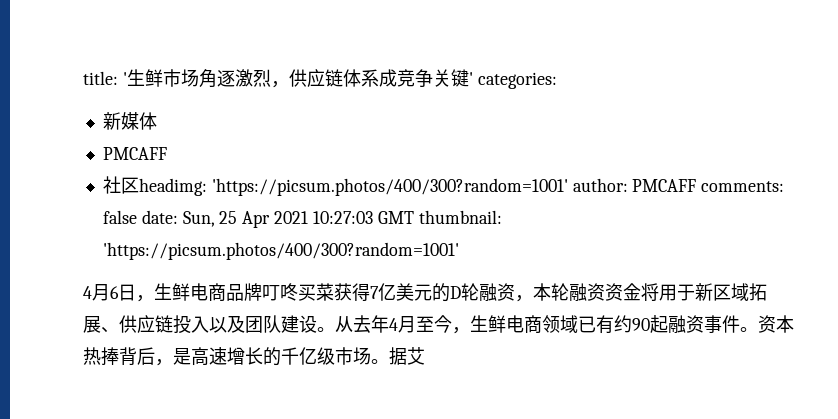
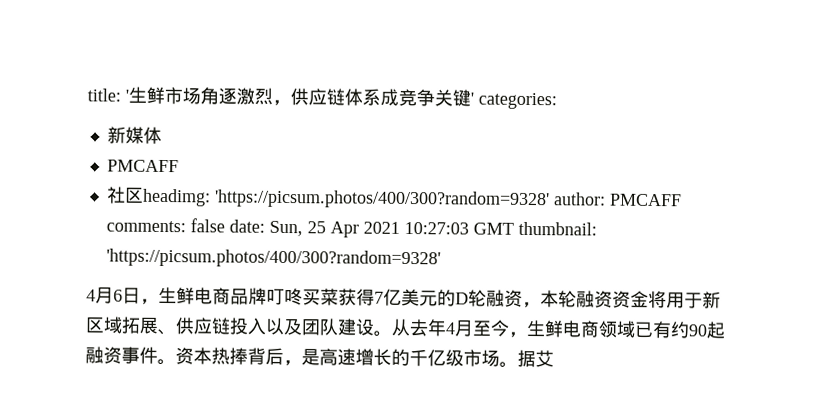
[211,178,568,196] 'https://picsum.photos/400/300?random=1001' -> [213,189,550,210] 'https://picsum.photos/400/300?random=9328'
[102,242,459,260] 'https://picsum.photos/400/300?random=1001' -> [105,248,441,269] 'https://picsum.photos/400/300?random=9328'

